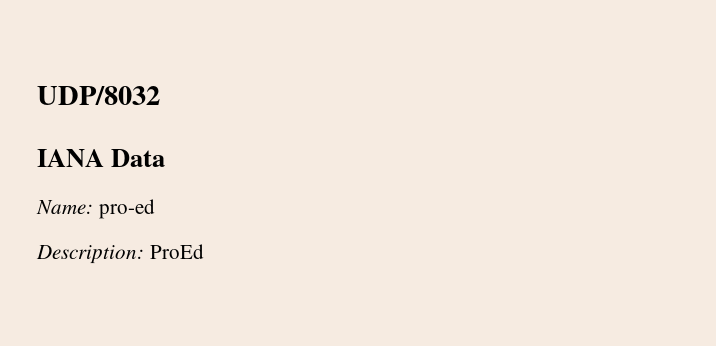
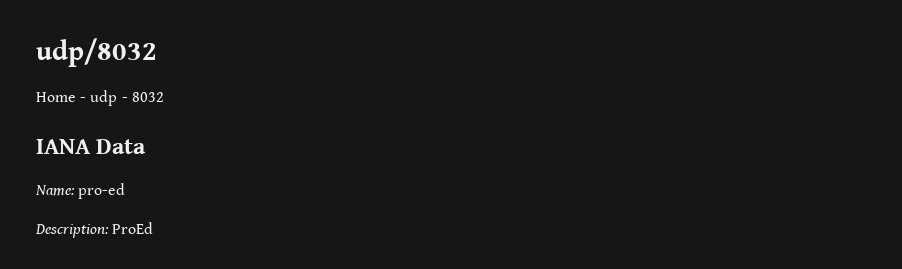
[37,86,160,105] UDP/8032 -> [36,38,157,67] [36,90,164,106] udp/8032 // Home - udp - 8032

